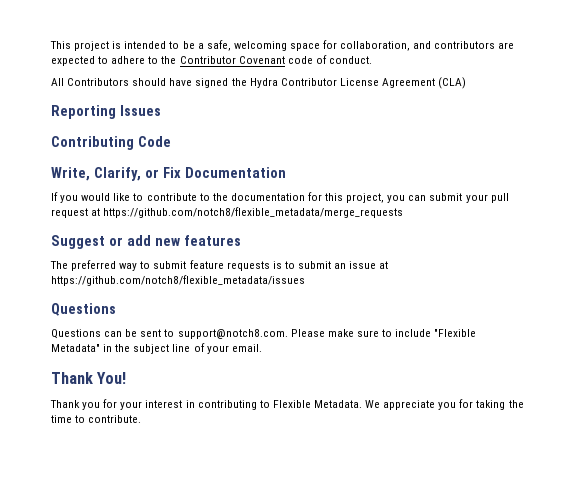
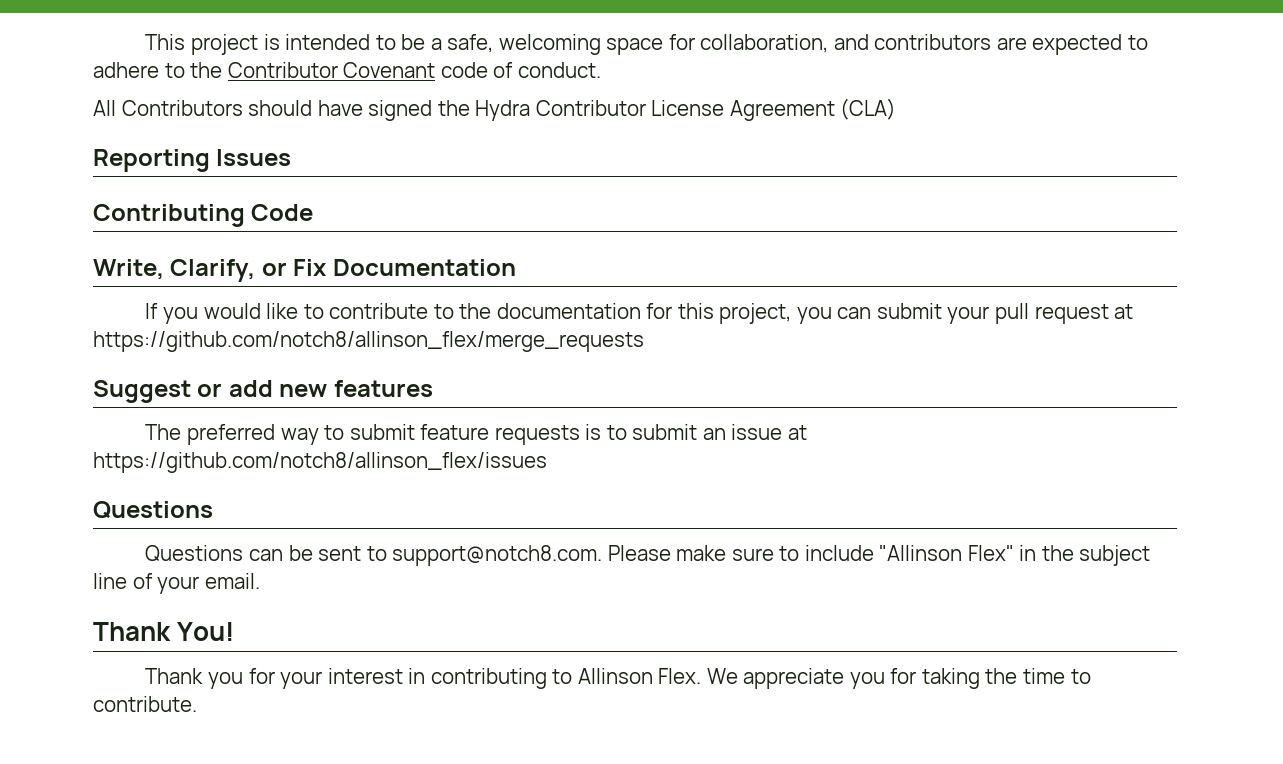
[103,207,404,218] https://github.com/notch8/flexible_metadata/merge_requests -> [93,331,644,352] https://github.com/notch8/allinson_flex/merge_requests
[51,275,305,286] https://github.com/notch8/flexible_metadata/issues -> [93,452,547,473] https://github.com/notch8/allinson_flex/issues
[434,329,477,337] [51,344,100,352] "Flexible Metadata" -> [879,545,1014,561] "Allinson Flex"
[272,400,362,408] Flexible Metadata. -> [577,668,702,684] Allinson Flex.

